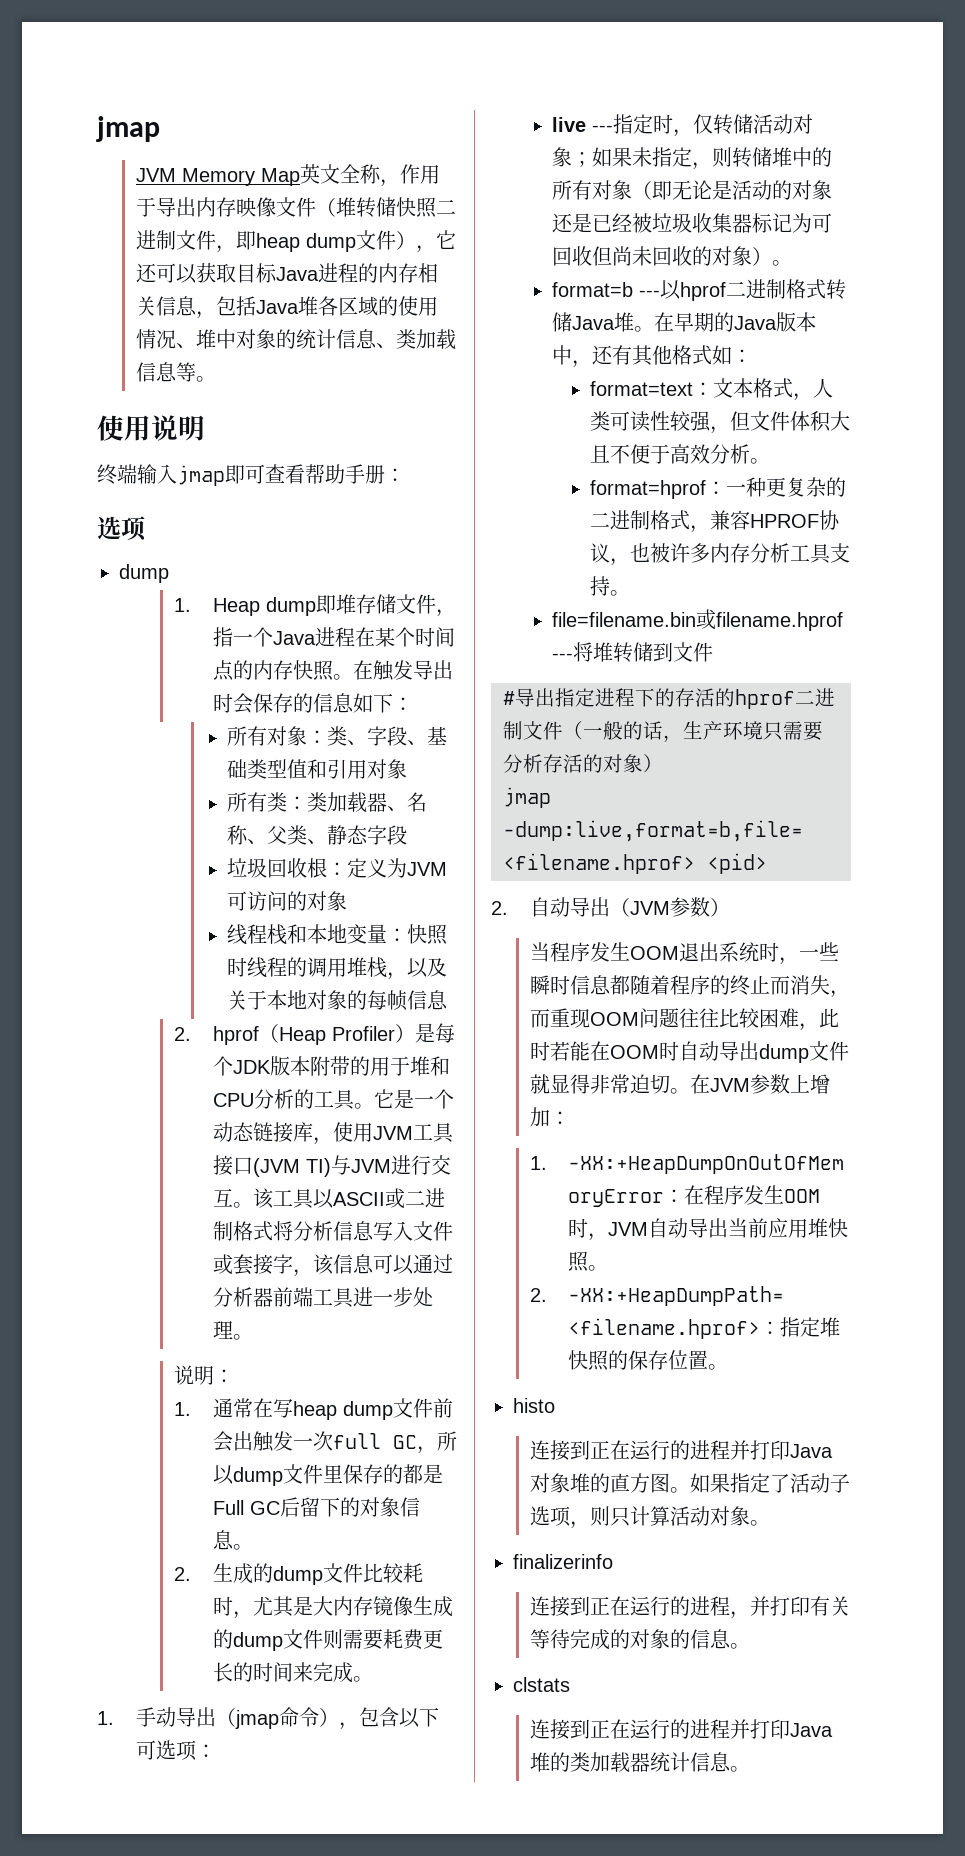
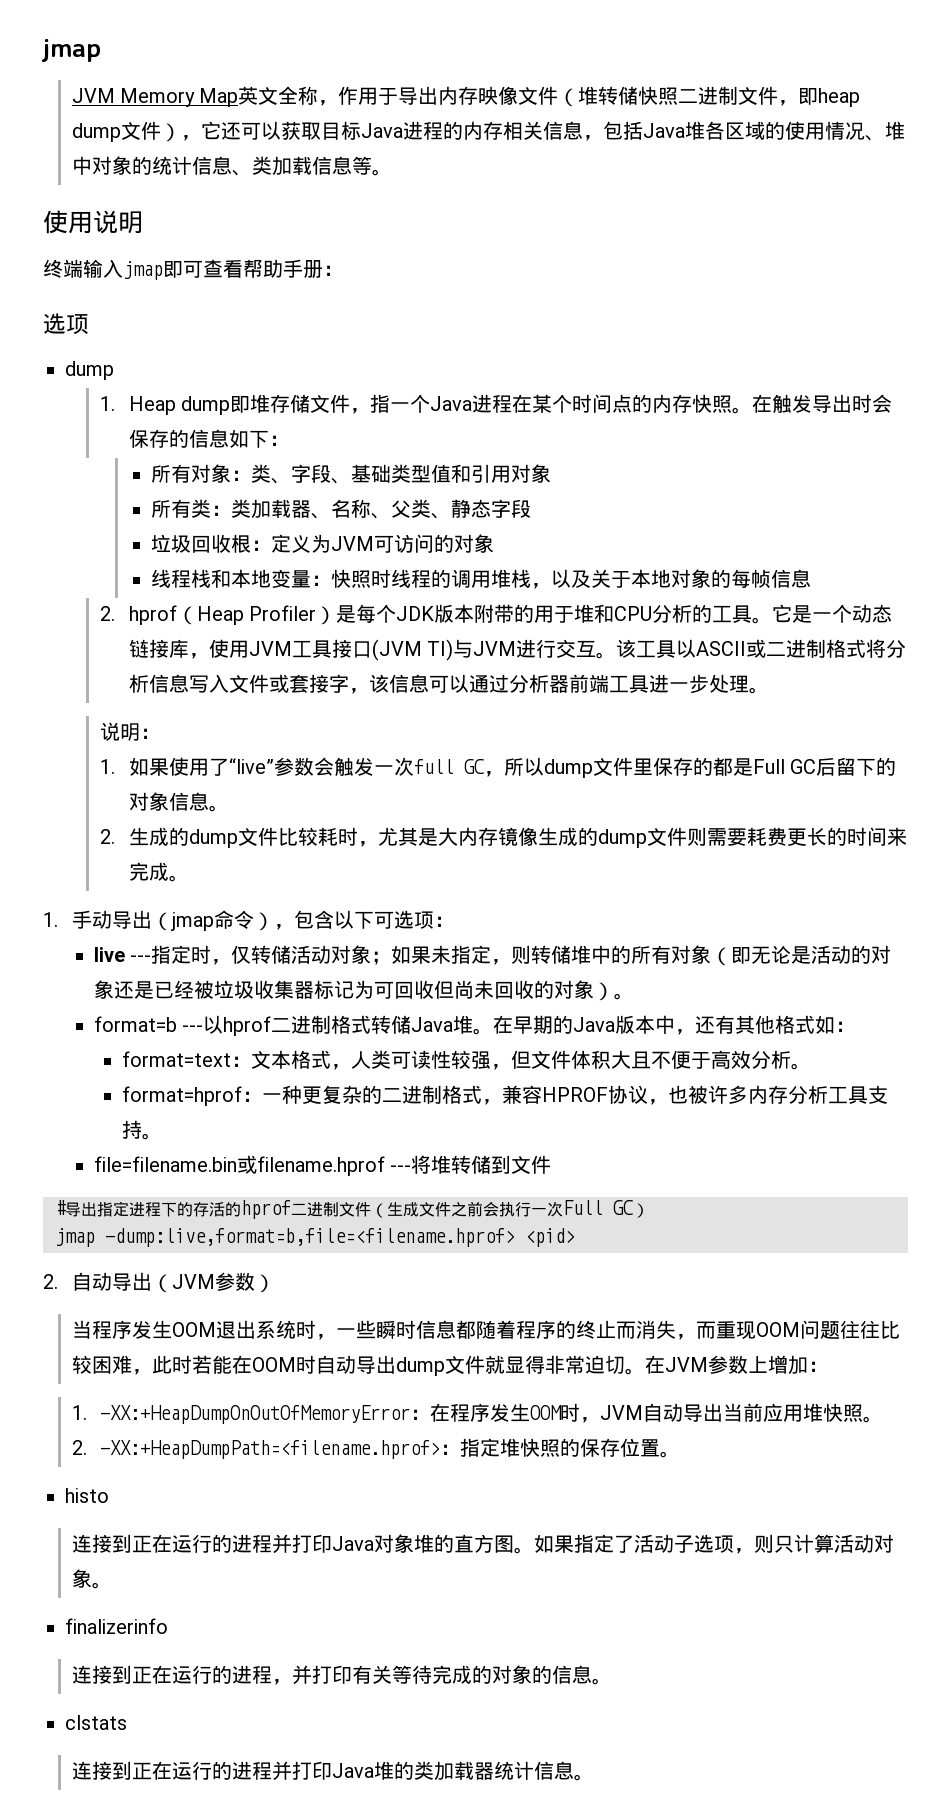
[212,1398,453,1420] [212,1431,253,1452] 通常在写heap dump文件前会出 -> [128,757,334,776] 如果使用了“live”参数会
[583,721,823,742] [503,754,643,773] 一般的话，生产环境只需要分析存活的对象 -> [387,1200,633,1217] 生成文件之前会执行一次Full GC

